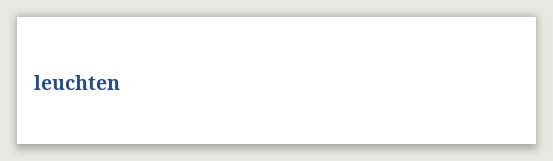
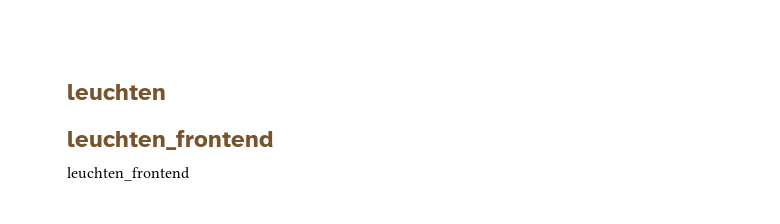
(120, 82) none -> [67,130,273,150] [67,167,190,181] // leuchten_frontend // leuchten_frontend

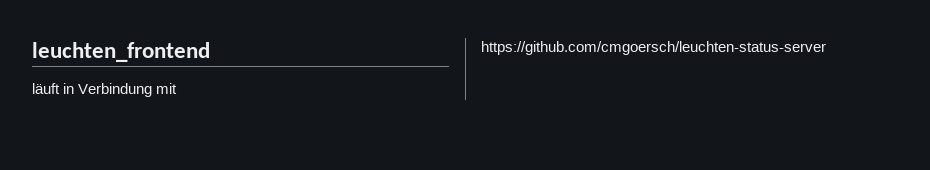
[67,84,166,100] leuchten // -> (32, 52) none
[67,167,190,181] leuchten_frontend -> [32,83,178,97] [481,41,826,55] läuft in Verbindung mit https://github.com/cmgoersch/leuchten-status-server

